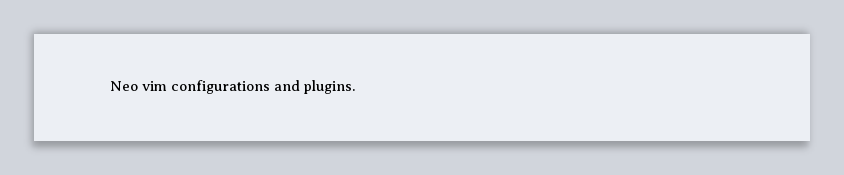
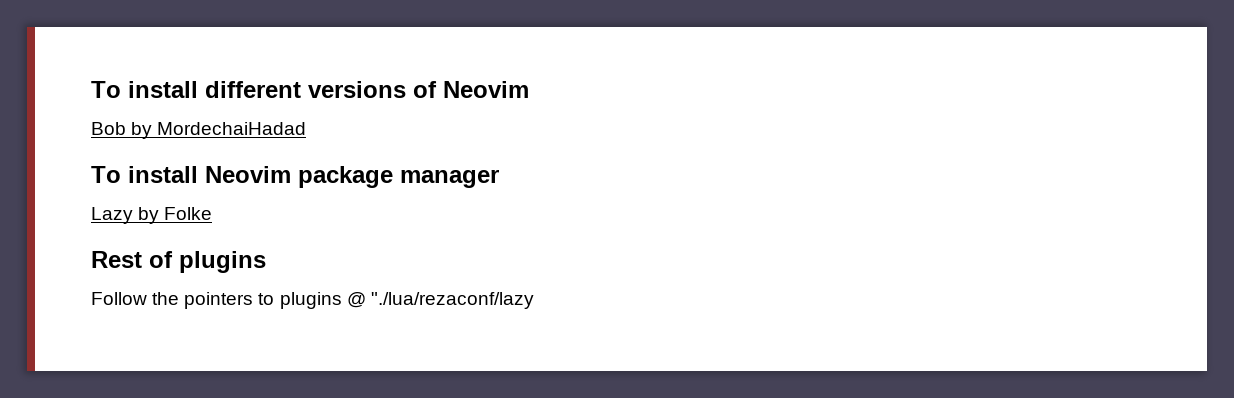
[110,80,355,94] Neo vim configurations and plugins. -> [91,81,529,98] [91,122,307,139] [91,166,499,188] [91,207,213,224] [91,251,266,273] [91,292,534,309] To install different versions of Neovim // Bob by MordechaiHadad // To install Neovim package manager // Lazy by Folke // Rest of plugins // Follow the pointers to plugins @ "./lua/rezaconf/lazy

